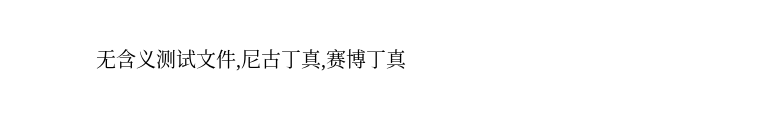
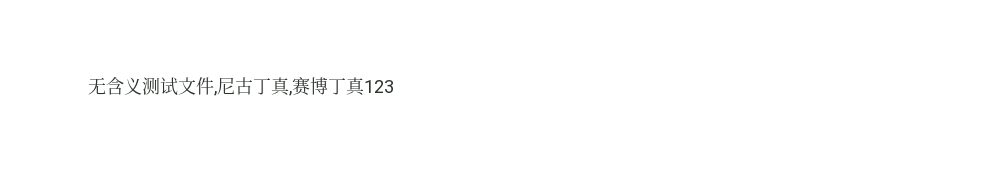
(408, 59) none -> [364,80,394,93] 123

